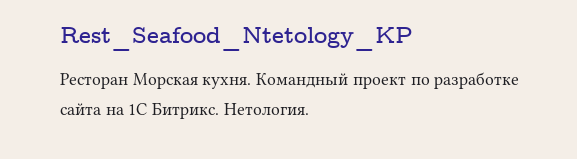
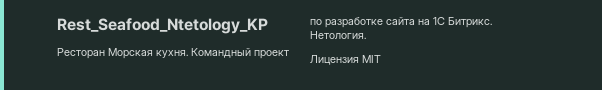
(309, 109) none -> [310,55,381,65] // Лицензия MIT

